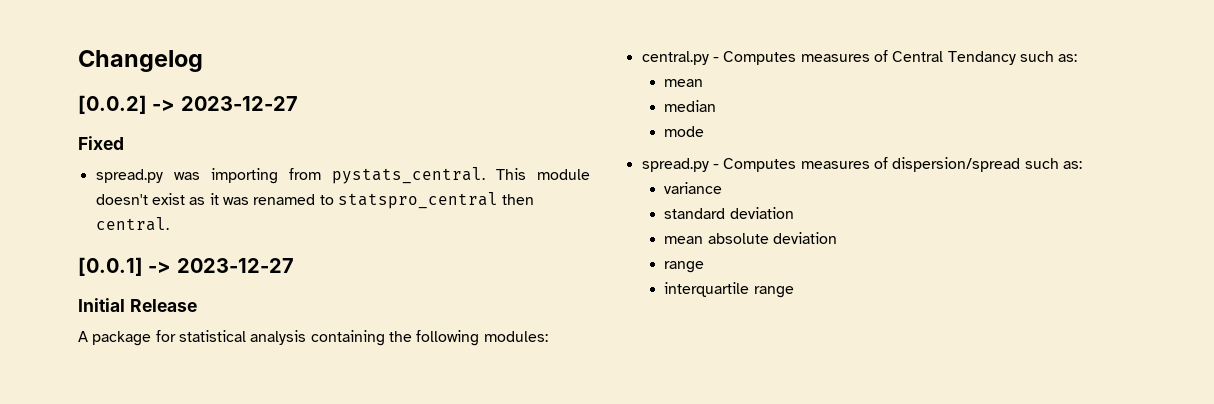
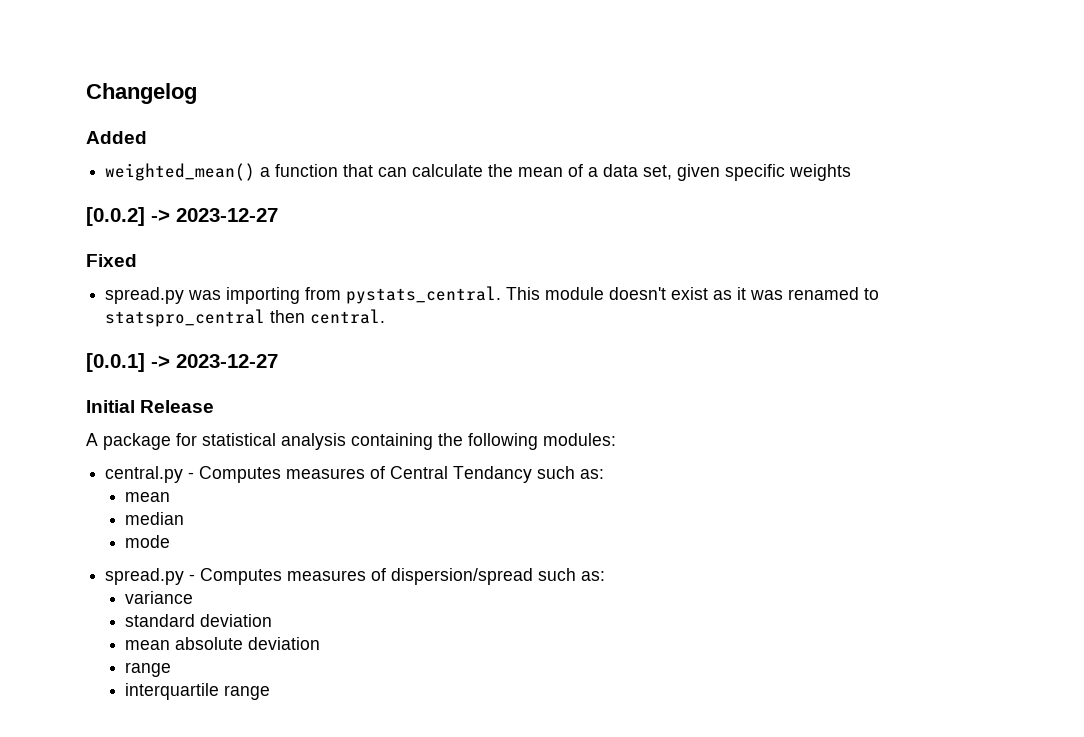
(203, 61) none -> [86,131,147,144] [105,163,852,181] // Added // weighted_mean() a function that can calculate the mean of a data set, given specific weights

